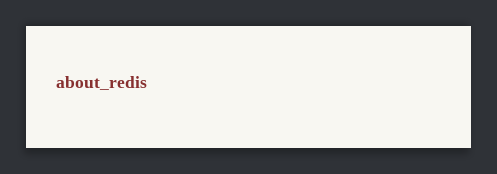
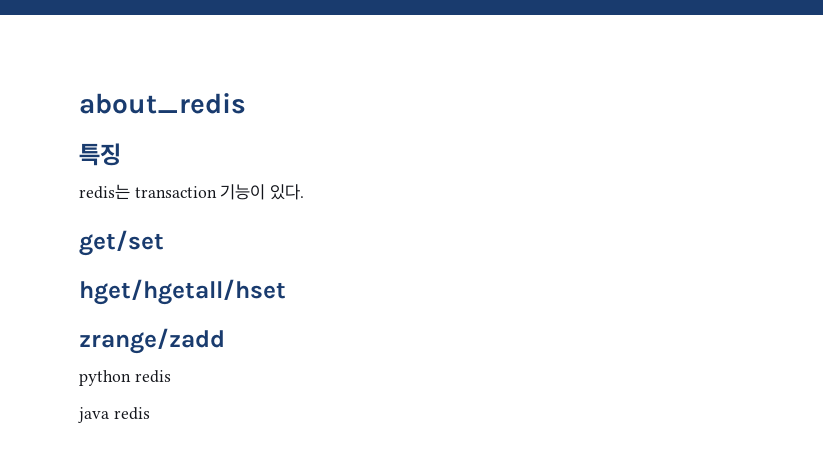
(147, 83) none -> [79,143,121,166] [79,184,305,200] [79,230,164,256] [79,279,286,305] [79,328,225,354] [79,370,171,386] [78,407,150,423] // 특징 // redis는 transaction 기능이 있다. // get/set // hget/hgetall/hset // zrange/zadd // python redis // java redis

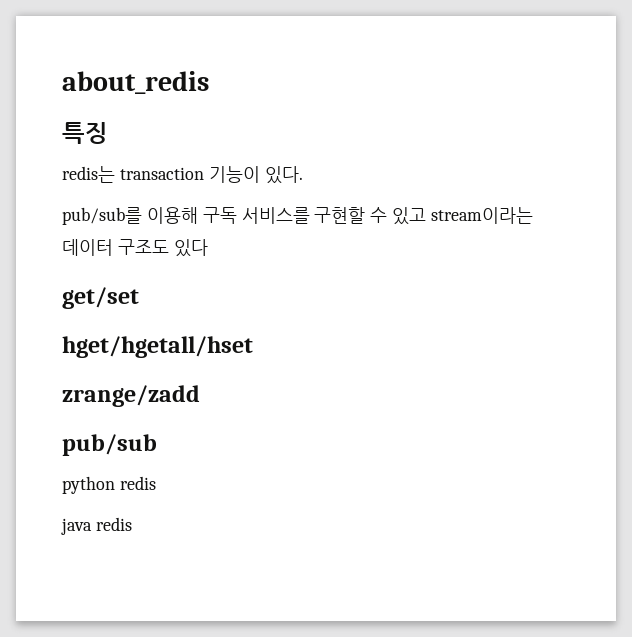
(305, 192) none -> [62,207,534,225] [62,239,208,257] // pub/sub를 이용해 구독 서비스를 구현할 수 있고 stream이라는 데이터 구조도 있다
(225, 341) none -> [62,434,157,456] // pub/sub

